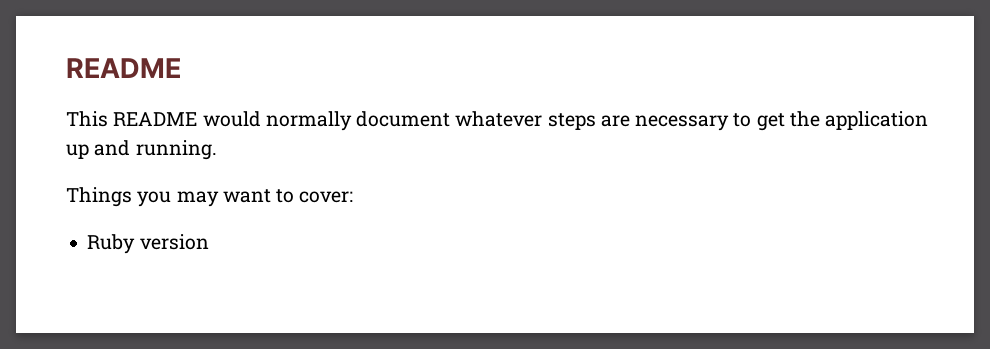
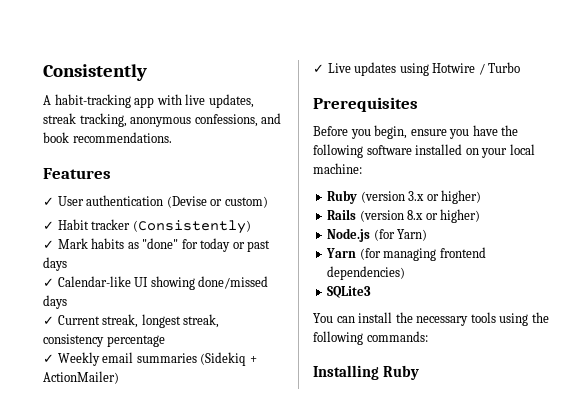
[66,58,181,78] [66,111,929,131] [66,140,217,160] [66,187,354,207] [87,234,209,254] README // This README would normally document whatever steps are necessary to get the application up and running. // Things you may want to cover: // Ruby version -> [43,64,147,81] [43,94,254,108] [43,113,282,127] [43,132,172,143] [43,168,111,179] [43,195,268,208] [43,219,251,234] [43,238,271,252] [43,257,67,271] [43,276,269,290] [43,295,67,309] [43,314,220,328] [43,334,165,347] [43,352,257,366] [43,371,119,384] [313,62,521,76] [313,97,418,112] [313,125,519,139] [313,144,535,158] [313,163,362,174] [327,190,482,204] [327,209,481,223] [327,228,428,242] [326,247,486,261] [327,266,406,280] [327,286,372,298] [313,312,549,326] [313,331,428,345] [313,365,419,380] Consistently // A habit-tracking app with live updates, streak tracking, anonymous confessions, and book recommendations. // Features // ✓ User authentication (Devise or custom) // ✓ Habit tracker (Consistently) // ✓ Mark habits as "done" for today or past days // ✓ Calendar-like UI showing done/missed days // ✓ Current streak, longest streak, consistency percentage // ✓ Weekly email summaries (Sidekiq + ActionMailer) // ✓ Live updates using Hotwire / Turbo // Prerequisites // Before you begin, ensure you have the following software installed on your local machine: // Ruby (version 3.x or higher) // Rails (version 8.x or higher) // Node.js (for Yarn) // Yarn (for managing frontend dependencies) // SQLite3 // You can install the necessary tools using the following commands: // Installing Ruby

